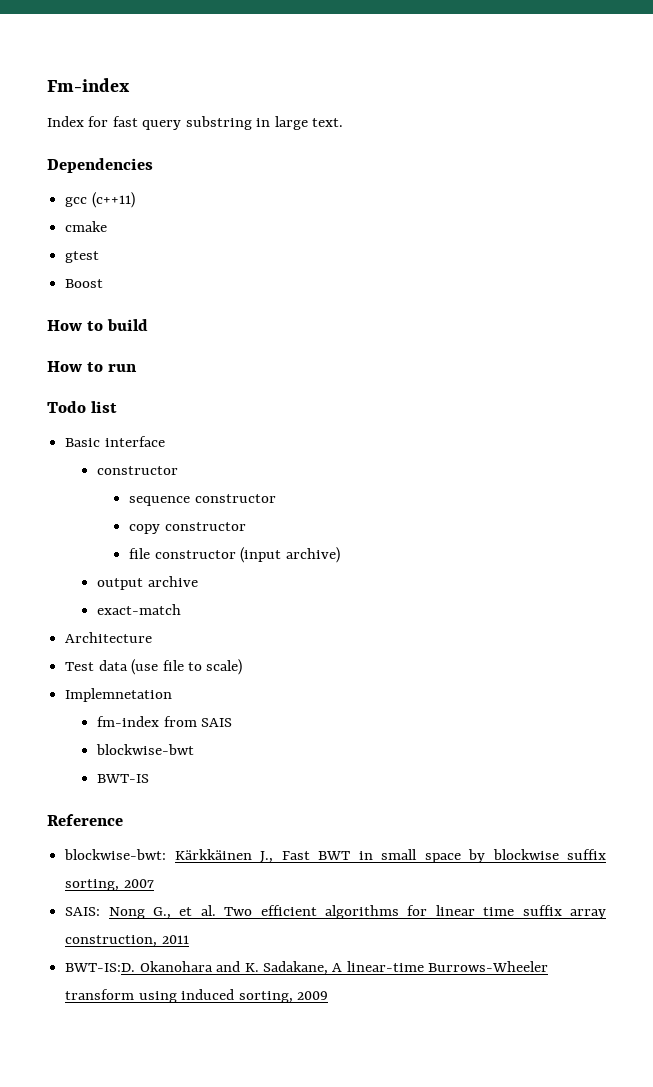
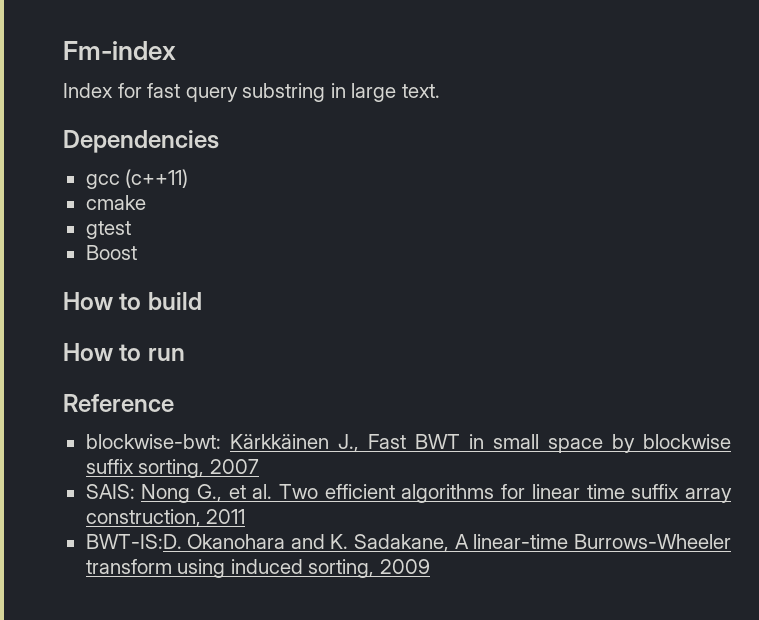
[47,401,118,413] [65,436,165,447] [97,466,179,475] [129,494,276,506] [129,522,246,534] [129,547,340,563] [97,576,198,590] [97,604,182,615] [65,632,153,643] [65,659,243,675] [65,688,173,702] [97,716,233,727] [96,744,195,755] [97,774,150,783] // Todo list // Basic interface // constructor // sequence constructor // copy constructor // file constructor (input archive) // output archive // exact-match // Architecture // Test data (use file to scale) // Implemnetation // fm-index from SAIS // blockwise-bwt // BWT-IS -> (185, 354) none

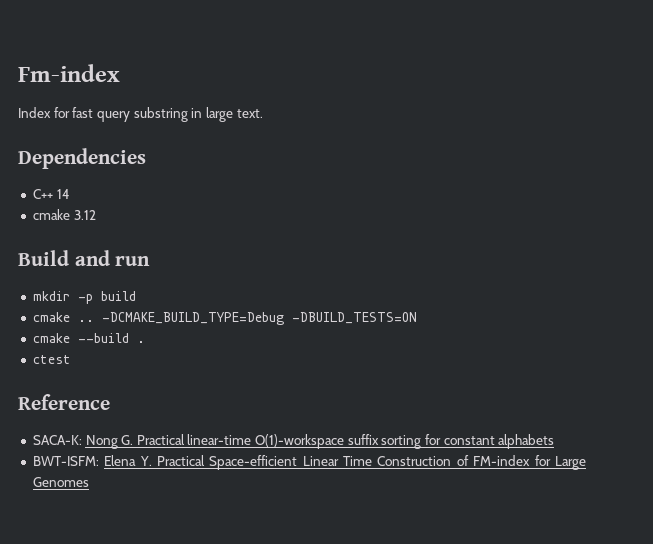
[85,169,189,189] [85,195,146,210] [85,221,131,239] [85,245,137,260] [63,292,202,310] [63,343,185,361] [63,394,174,412] [85,434,731,453] [85,459,259,478] [85,484,732,503] [85,509,246,527] [85,534,731,552] [85,559,430,578] gcc (c++11) // cmake // gtest // Boost // How to build // How to run // Reference // blockwise-bwt: Kärkkäinen J., Fast BWT in small space by blockwise suffix sorting, 2007 // SAIS: Nong G., et al. Two efficient algorithms for linear time suffix array construction, 2011 // BWT-IS:D. Okanohara and K. Sadakane, A linear-time Burrows-Wheeler transform using induced sorting, 2009 -> [32,189,70,199] [32,209,96,220] [18,250,151,266] [32,291,136,304] [32,312,417,325] [32,333,145,343] [32,355,71,364] [18,394,110,410] [32,434,555,449] [32,455,586,470] [32,477,89,487] C++ 14 // cmake 3.12 // Build and run // mkdir -p build // cmake .. -DCMAKE_BUILD_TYPE=Debug -DBUILD_TESTS=ON // cmake --build . // ctest // Reference // SACA-K: Nong G. Practical linear-time O(1)-workspace suffix sorting for constant alphabets // BWT-ISFM: Elena Y. Practical Space-efficient Linear Time Construction of FM-index for Large Genomes

